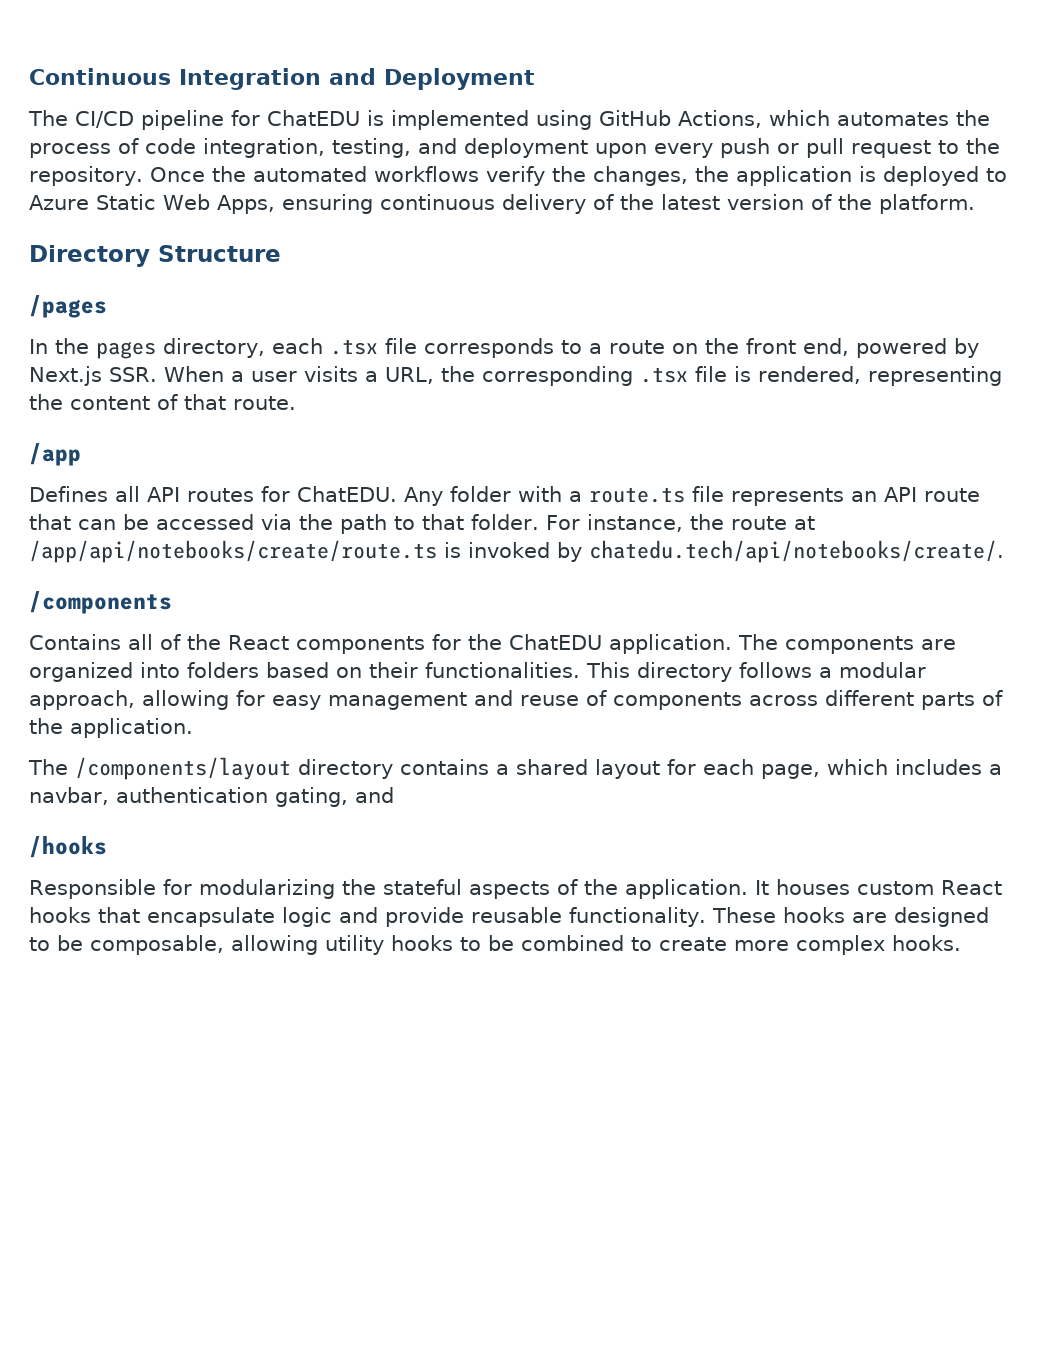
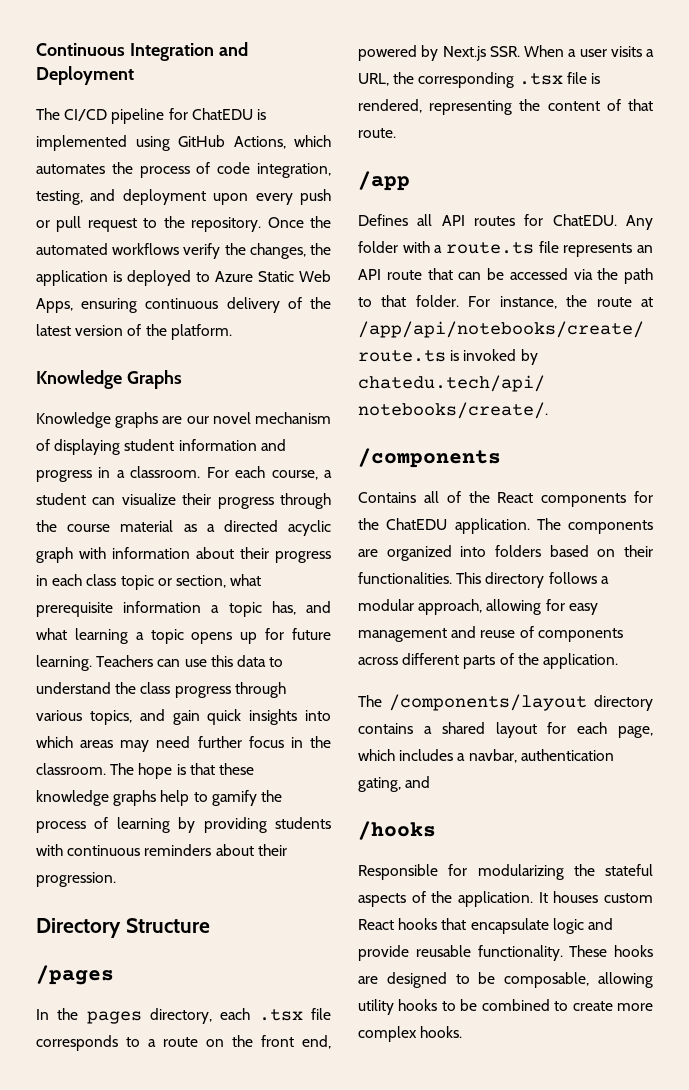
(975, 204) none -> [36,370,182,389] [36,412,331,428] [36,439,286,455] [36,466,332,482] [36,493,331,509] [36,520,331,536] [36,547,331,563] [36,574,262,590] [36,601,331,617] [36,628,331,644] [36,655,284,671] [36,682,286,698] [36,709,331,725] [36,736,331,752] [36,763,254,779] [36,790,282,806] [36,817,331,833] [36,844,287,856] [36,872,116,887] // Knowledge Graphs // Knowledge graphs are our novel mechanism of displaying student information and progress in a classroom. For each course, a student can visualize their progress through the course material as a directed acyclic graph with information about their progress in each class topic or section, what prerequisite information a topic has, and what learning a topic opens up for future learning. Teachers can use this data to understand the class progress through various topics, and gain quick insights into which areas may need further focus in the classroom. The hope is that these knowledge graphs help to gamify the process of learning by providing students with continuous reminders about their progression.

